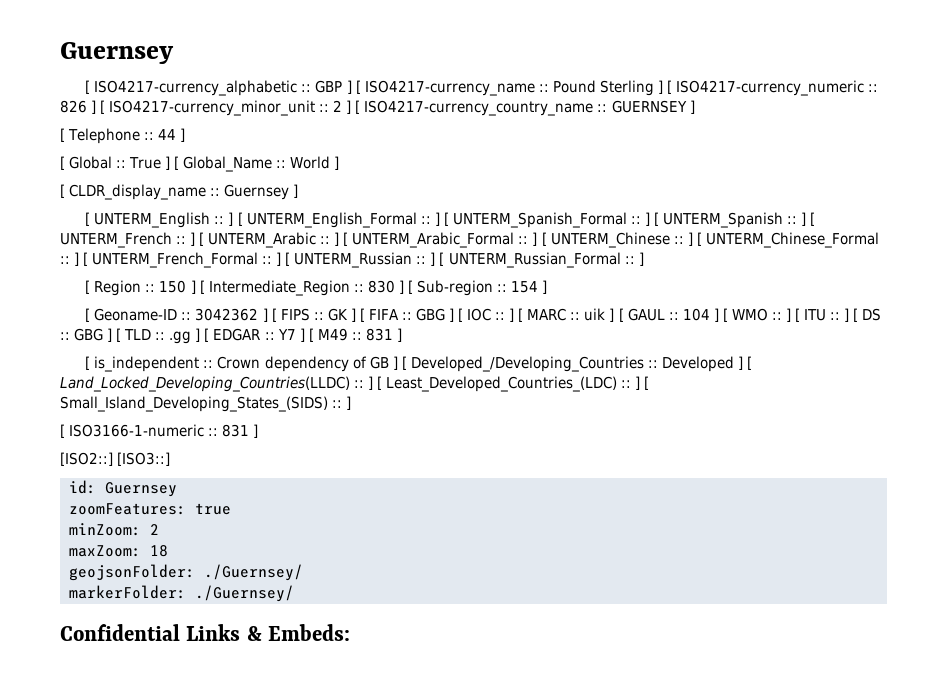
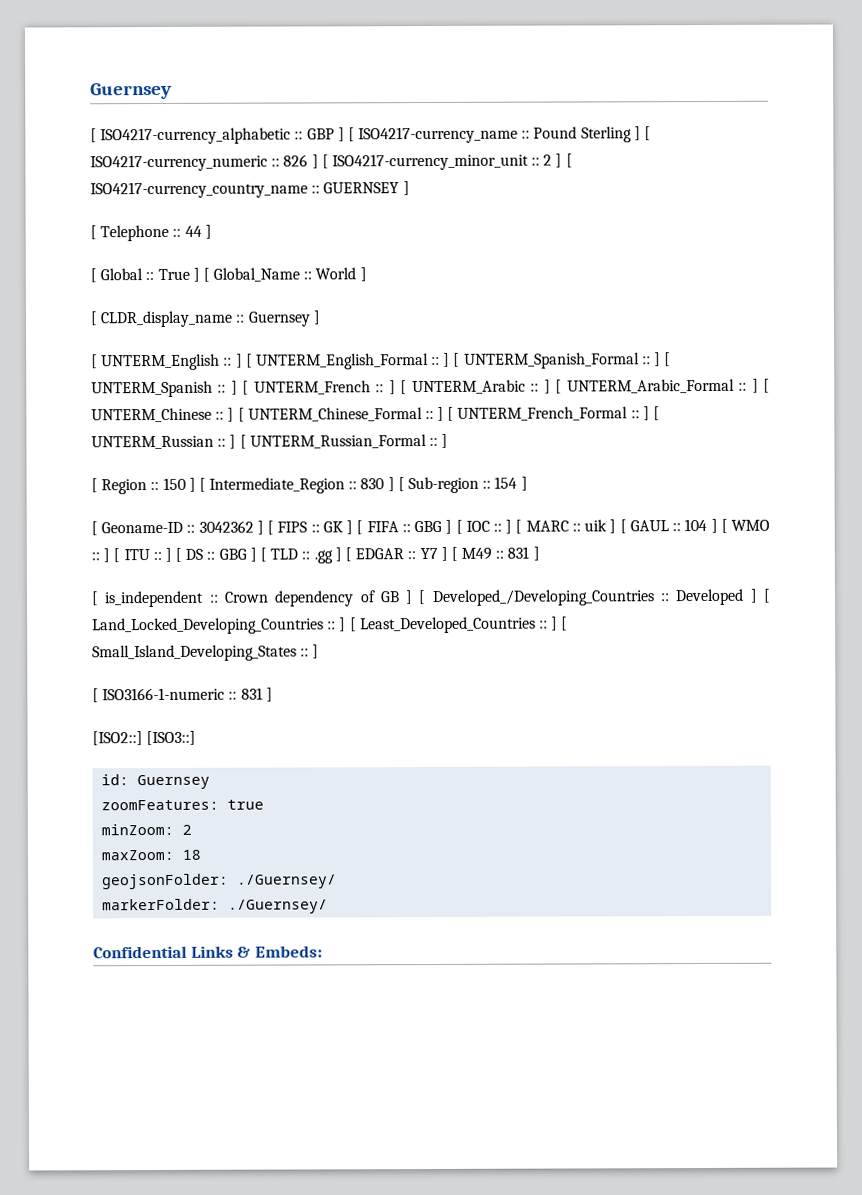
[60,376,650,392] [60,396,328,412] Land_Locked_Developing_Countries(LLDC) :: ] [ Least_Developed_Countries_(LDC) :: ] [ Small_Island_Developing_States_(SIDS) -> [92,616,569,635] [92,644,297,662] Land_Locked_Developing_Countries :: ] [ Least_Developed_Countries :: ] [ Small_Island_Developing_States

